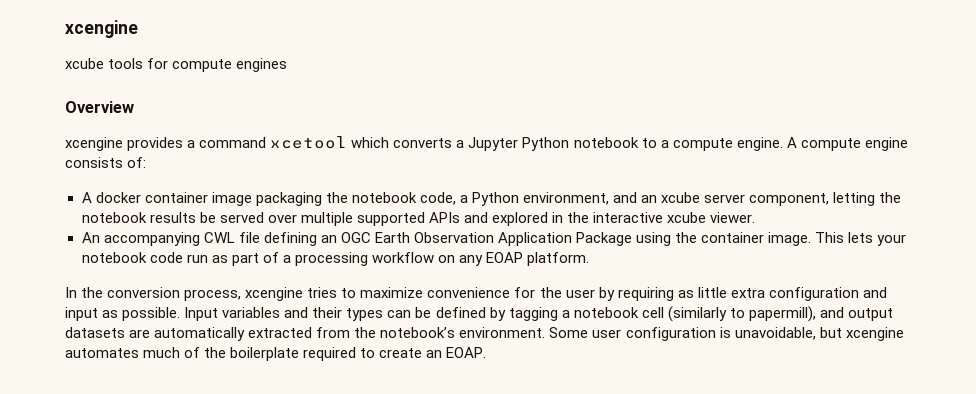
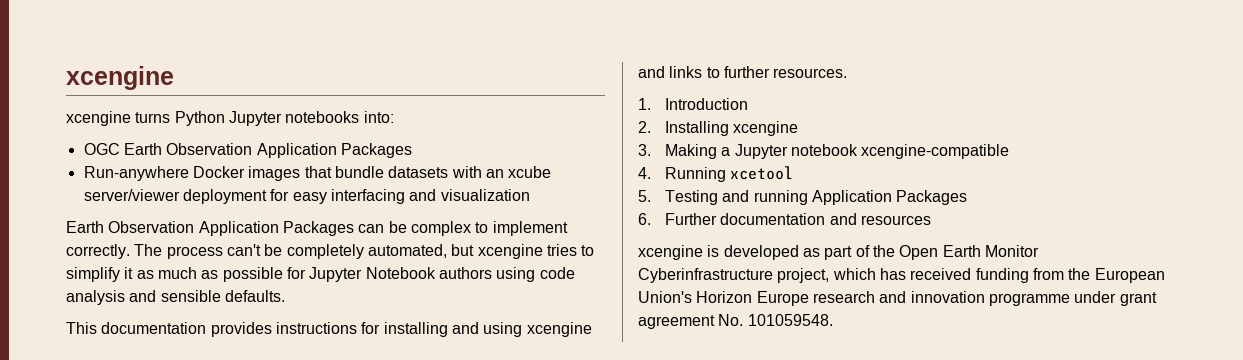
[65,20,138,38] [65,58,288,72] [65,101,134,113] [65,136,908,151] [65,157,147,168] [81,192,902,206] [81,212,756,226] [81,232,907,246] [81,252,590,266] [65,287,887,301] [65,306,893,322] [65,327,904,341] [65,347,487,361] xcengine // xcube tools for compute engines // Overview // xcengine provides a command xcetool which converts a Jupyter Python notebook to a compute engine. A compute engine consists of: // A docker container image packaging the notebook code, a Python environment, and an xcube server component, letting the notebook results be served over multiple supported APIs and explored in the interactive xcube viewer. // An accompanying CWL file defining an OGC Earth Observation Application Package using the container image. This lets your notebook code run as part of a processing workflow on any EOAP platform. // In the conversion process, xcengine tries to maximize convenience for the user by requiring as little extra configuration and input as possible. Input variables and their types can be defined by tagging a notebook cell (similarly to papermill), and output datasets are automatically extracted from the notebook’s environment. Some user configuration is unavoidable, but xcengine automates much of the boilerplate required to create an EOAP. -> [66,66,174,90] [66,111,394,126] [83,143,412,158] [83,166,552,181] [83,189,530,204] [66,221,568,236] [66,244,595,259] [66,267,575,282] [66,290,285,305] [66,322,592,337] [638,66,848,78] [638,98,748,110] [638,121,799,136] [638,144,1010,159] [638,166,794,182] [638,190,968,205] [638,213,931,225] [638,245,1039,260] [638,268,1165,283] [638,291,1157,306] [638,314,833,329] xcengine // xcengine turns Python Jupyter notebooks into: // OGC Earth Observation Application Packages // Run-anywhere Docker images that bundle datasets with an xcube server/viewer deployment for easy interfacing and visualization // Earth Observation Application Packages can be complex to implement correctly. The process can't be completely automated, but xcengine tries to simplify it as much as possible for Jupyter Notebook authors using code analysis and sensible defaults. // This documentation provides instructions for installing and using xcengine and links to further resources. // 1. Introduction // 2. Installing xcengine // 3. Making a Jupyter notebook xcengine-compatible // 4. Running xcetool // 5. Testing and running Application Packages // 6. Further documentation and resources // xcengine is developed as part of the Open Earth Monitor Cyberinfrastructure project, which has received funding from the European Union's Horizon Europe research and innovation programme under grant agreement No. 101059548.

